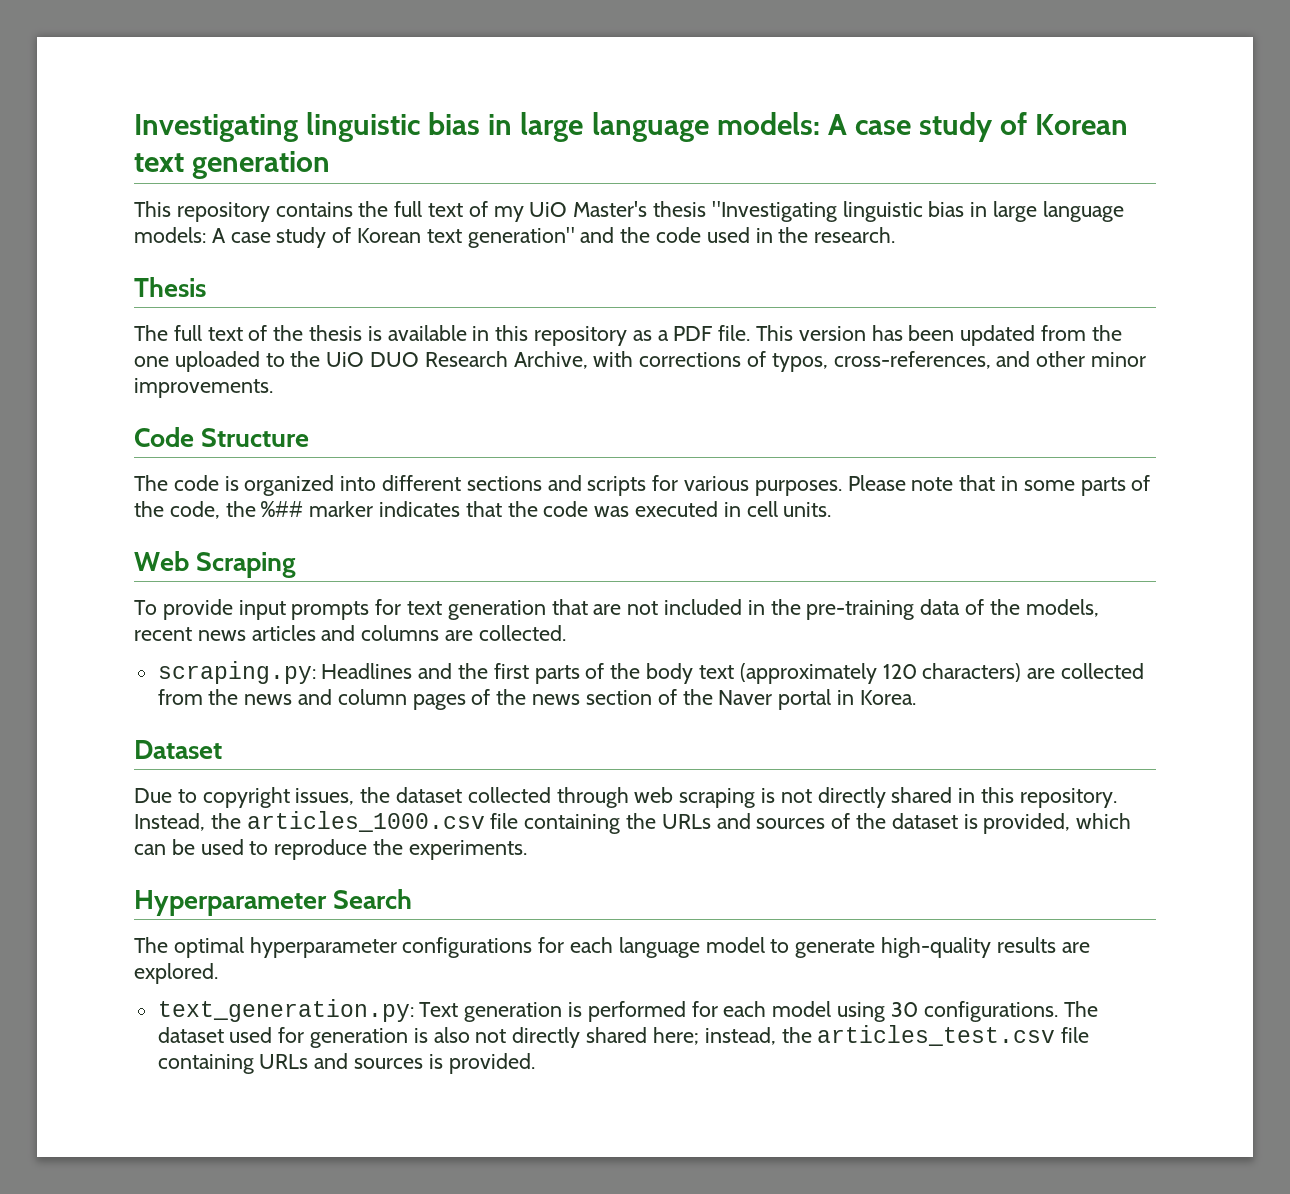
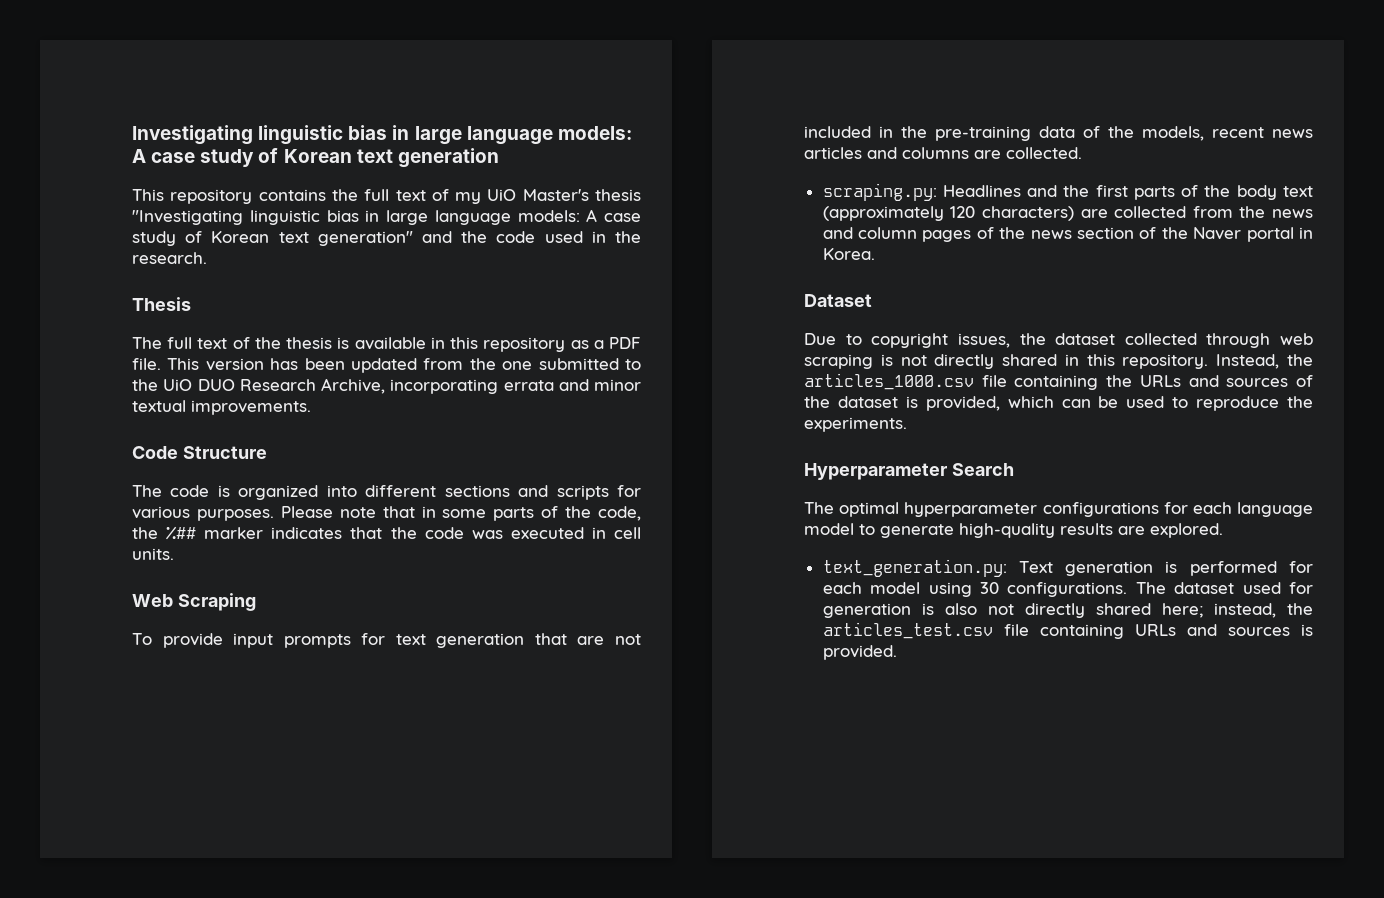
[174,351,260,372] uploaded -> [538,358,619,370] submitted
[593,351,1147,372] with corrections of typos, cross-references, and other minor -> [390,379,641,394] [132,400,186,412] incorporating errata and minor textual

